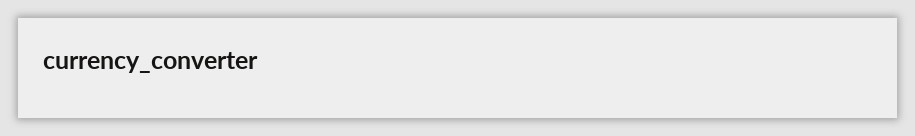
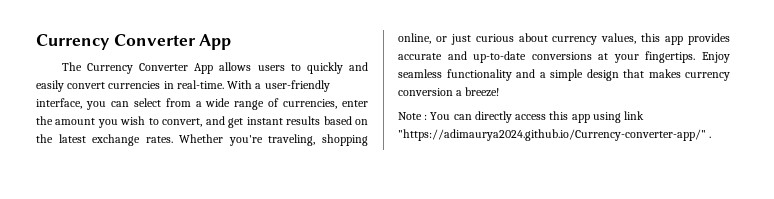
[43,52,258,73] currency_converter -> [36,34,232,50] [61,62,368,74] [36,80,330,92] [36,98,368,110] [36,116,368,128] [36,134,368,146] [398,33,730,45] [398,51,730,63] [398,69,730,81] [398,87,500,97] [398,111,645,123] [398,129,712,141] Currency Converter App // The Currency Converter App allows users to quickly and easily convert currencies in real-time. With a user-friendly interface, you can select from a wide range of currencies, enter the amount you wish to convert, and get instant results based on the latest exchange rates. Whether you're traveling, shopping online, or just curious about currency values, this app provides accurate and up-to-date conversions at your fingertips. Enjoy seamless functionality and a simple design that makes currency conversion a breeze! // Note : You can directly access this app using link "https://adimaurya2024.github.io/Currency-converter-app/" .

